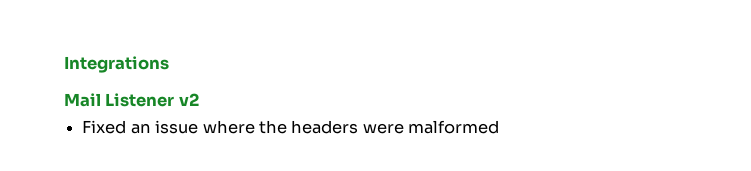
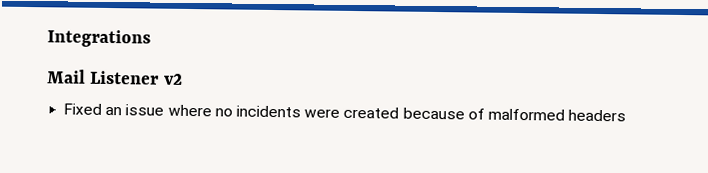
[258,120,500,134] the headers were malformed -> [214,105,627,122] no incidents were created because of malformed headers

